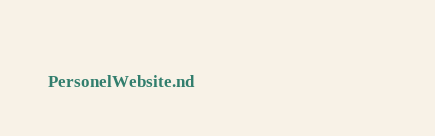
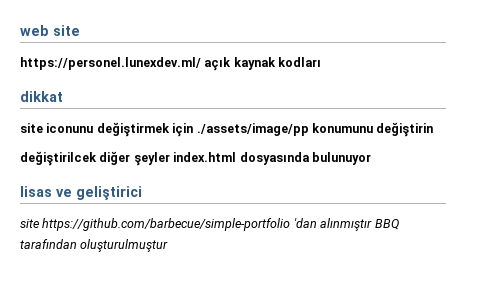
[48,75,195,87] PersonelWebsite.nd -> [20,25,80,36] [20,57,322,71] [20,91,63,102] [20,122,434,137] [20,151,371,166] [20,186,142,200] [20,218,399,231] [20,239,169,252] web site // https://personel.lunexdev.ml/ açık kaynak kodları // dikkat // site iconunu değiştirmek için ./assets/image/pp konumunu değiştirin // değiştirilcek diğer şeyler index.html dosyasında bulunuyor // lisas ve geliştirici // site https://github.com/barbecue/simple-portfolio 'dan alınmıştır BBQ tarafından oluşturulmuştur

